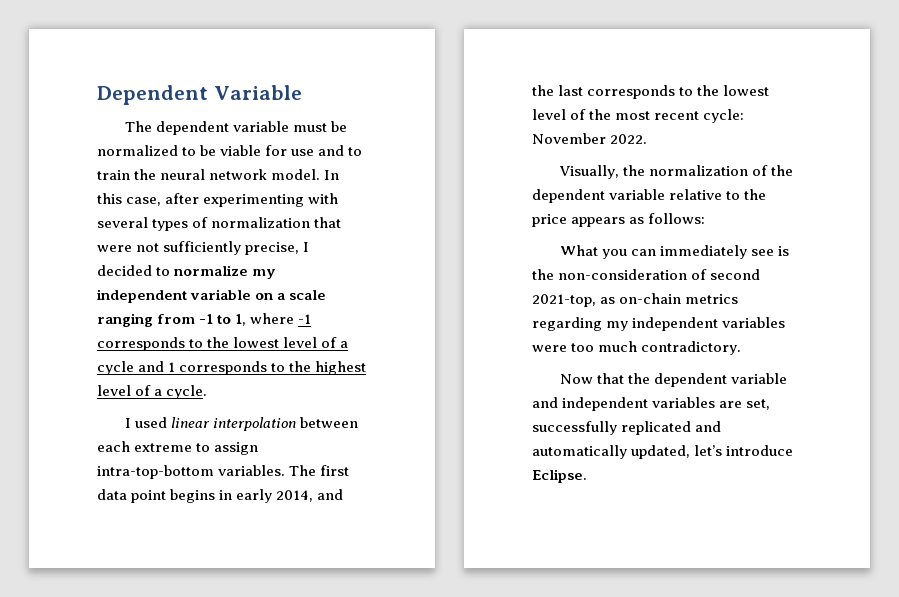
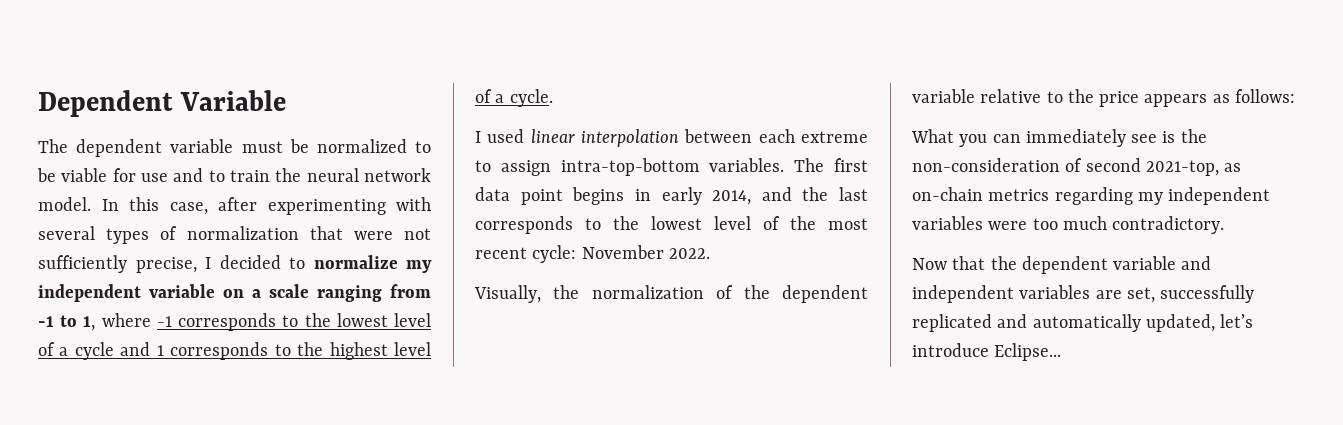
[532,469,587,483] Eclipse. -> [994,343,1062,361] Eclipse...

